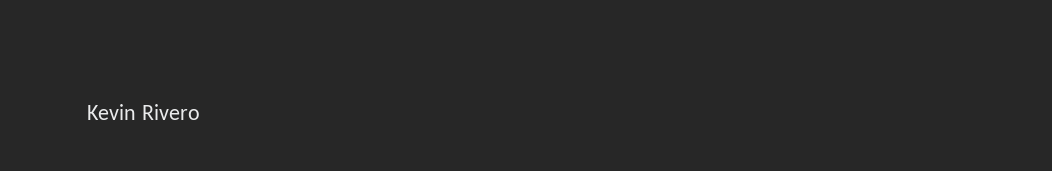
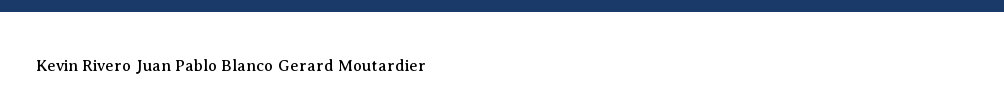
(200, 112) none -> [135,59,426,74] Juan Pablo Blanco Gerard Moutardier

